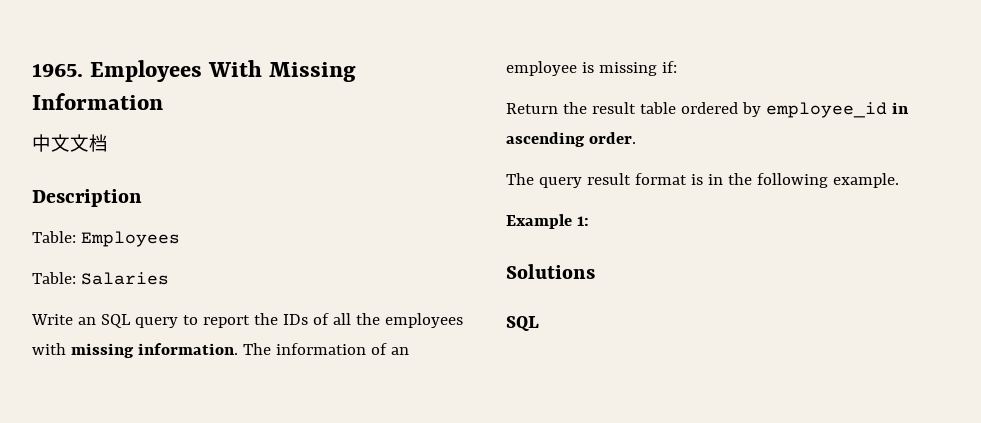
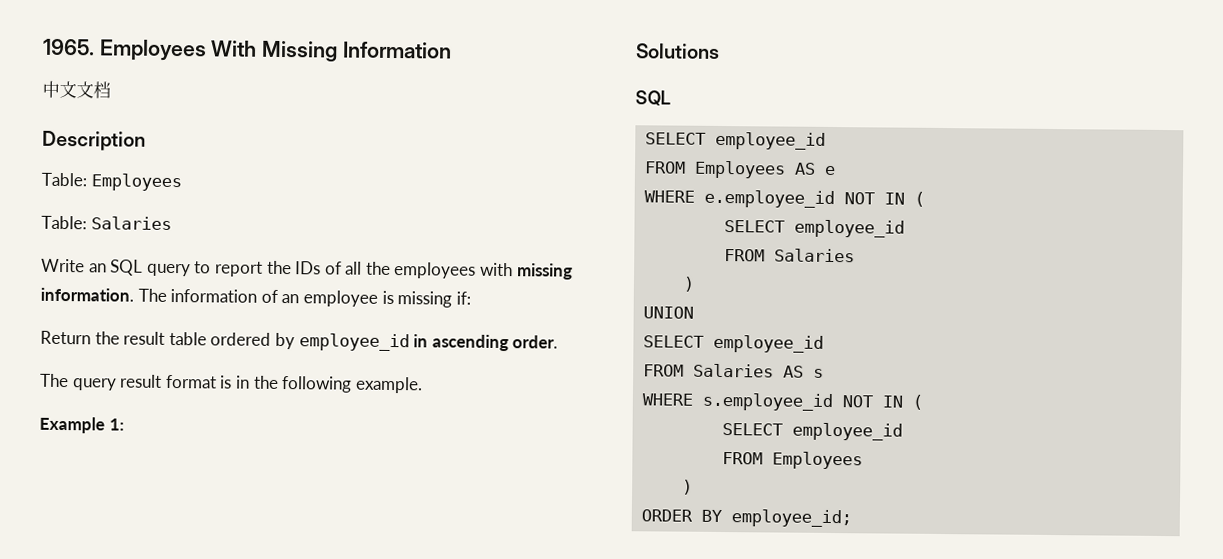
(539, 323) none -> [645,131,827,150] [644,160,837,179] [644,189,926,209] [724,219,906,238] [724,248,856,263] [683,276,696,292] [643,306,695,319] [643,334,825,353] [643,363,825,378] [642,392,924,412] [722,422,904,441] [722,451,864,470] [682,479,694,495] [641,509,853,528] // SELECT employee_id // FROM Employees AS e // WHERE e.employee_id NOT IN ( // SELECT employee_id // FROM Salaries // ) // UNION // SELECT employee_id // FROM Salaries AS s // WHERE s.employee_id NOT IN ( // SELECT employee_id // FROM Employees // ) // ORDER BY employee_id;

